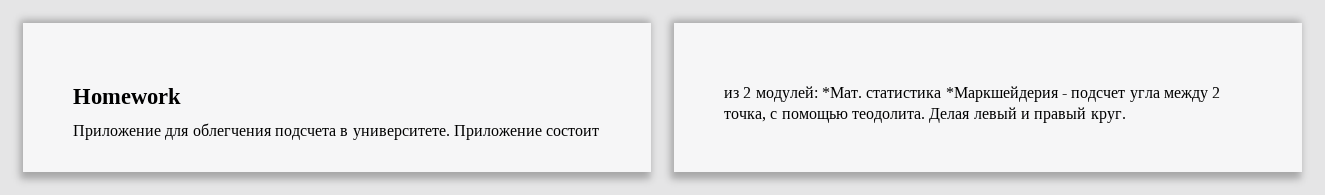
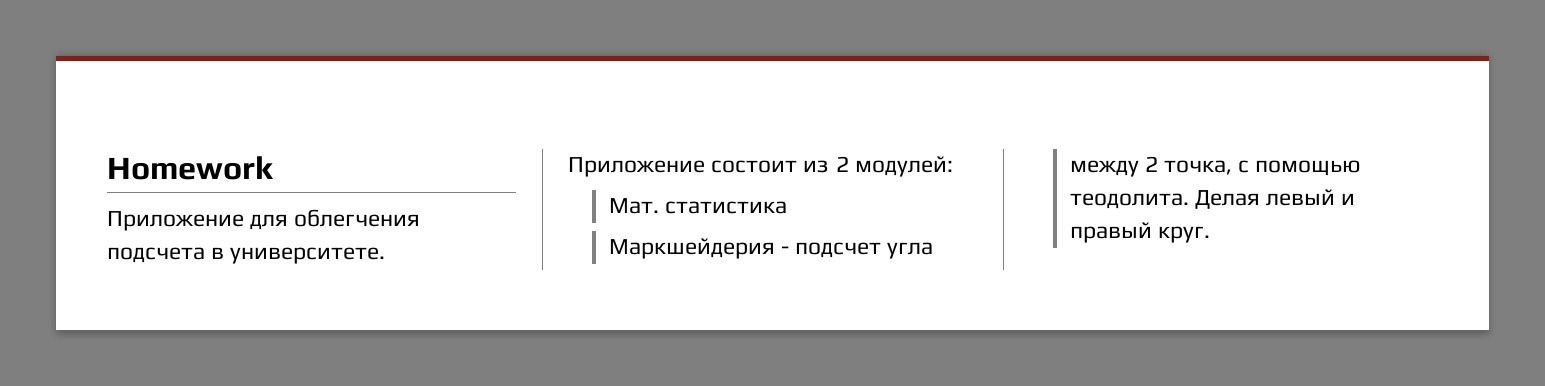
[821,87,862,98] *Мат. -> [608,198,659,214] // Мат.
[945,86,1059,102] *Маркшейдерия -> [608,238,775,259] // Маркшейдерия

